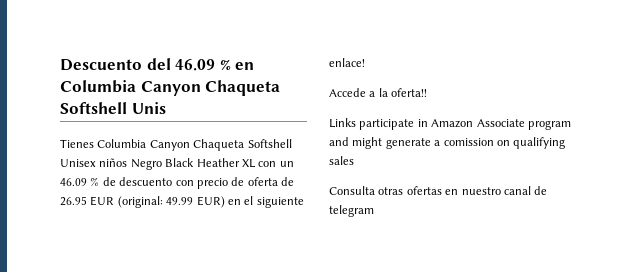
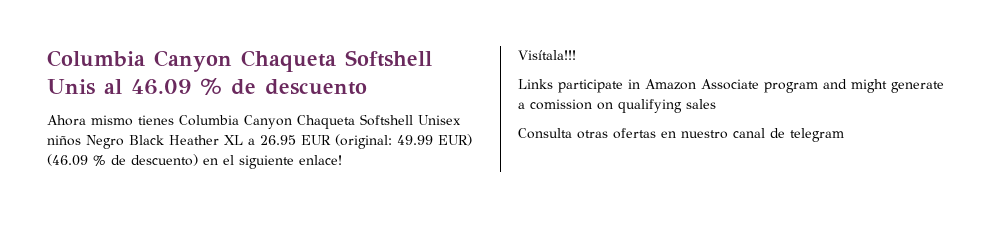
[60,58,255,71] Descuento del 46.09 % en -> (47, 58) none
[60,139,94,148] // Tienes -> [104,78,367,95] [47,115,174,126] al 46.09 % de descuento // Ahora mismo tienes
[258,161,294,167] [60,177,294,189] con un 46.09 % de descuento con precio de oferta de -> [248,138,255,145] a
(225, 202) none -> [47,154,198,166] (46.09 % de descuento)
[329,88,428,97] Accede a la oferta!! -> [518,50,576,60] Visítala!!!

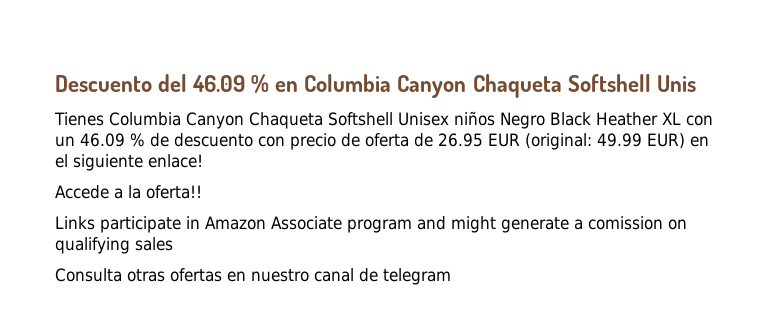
(47, 58) none -> [55,74,299,93] Descuento del 46.09 % en
[104,78,367,95] [47,115,174,126] al 46.09 % de descuento // Ahora mismo tienes -> [54,112,104,126] // Tienes
[248,138,255,145] a -> [686,115,713,126] [55,133,433,150] con un 46.09 % de descuento con precio de oferta de
[47,154,198,166] (46.09 % de descuento) -> (685, 141) none
[518,50,576,60] Visítala!!! -> [55,185,202,199] Accede a la oferta!!

